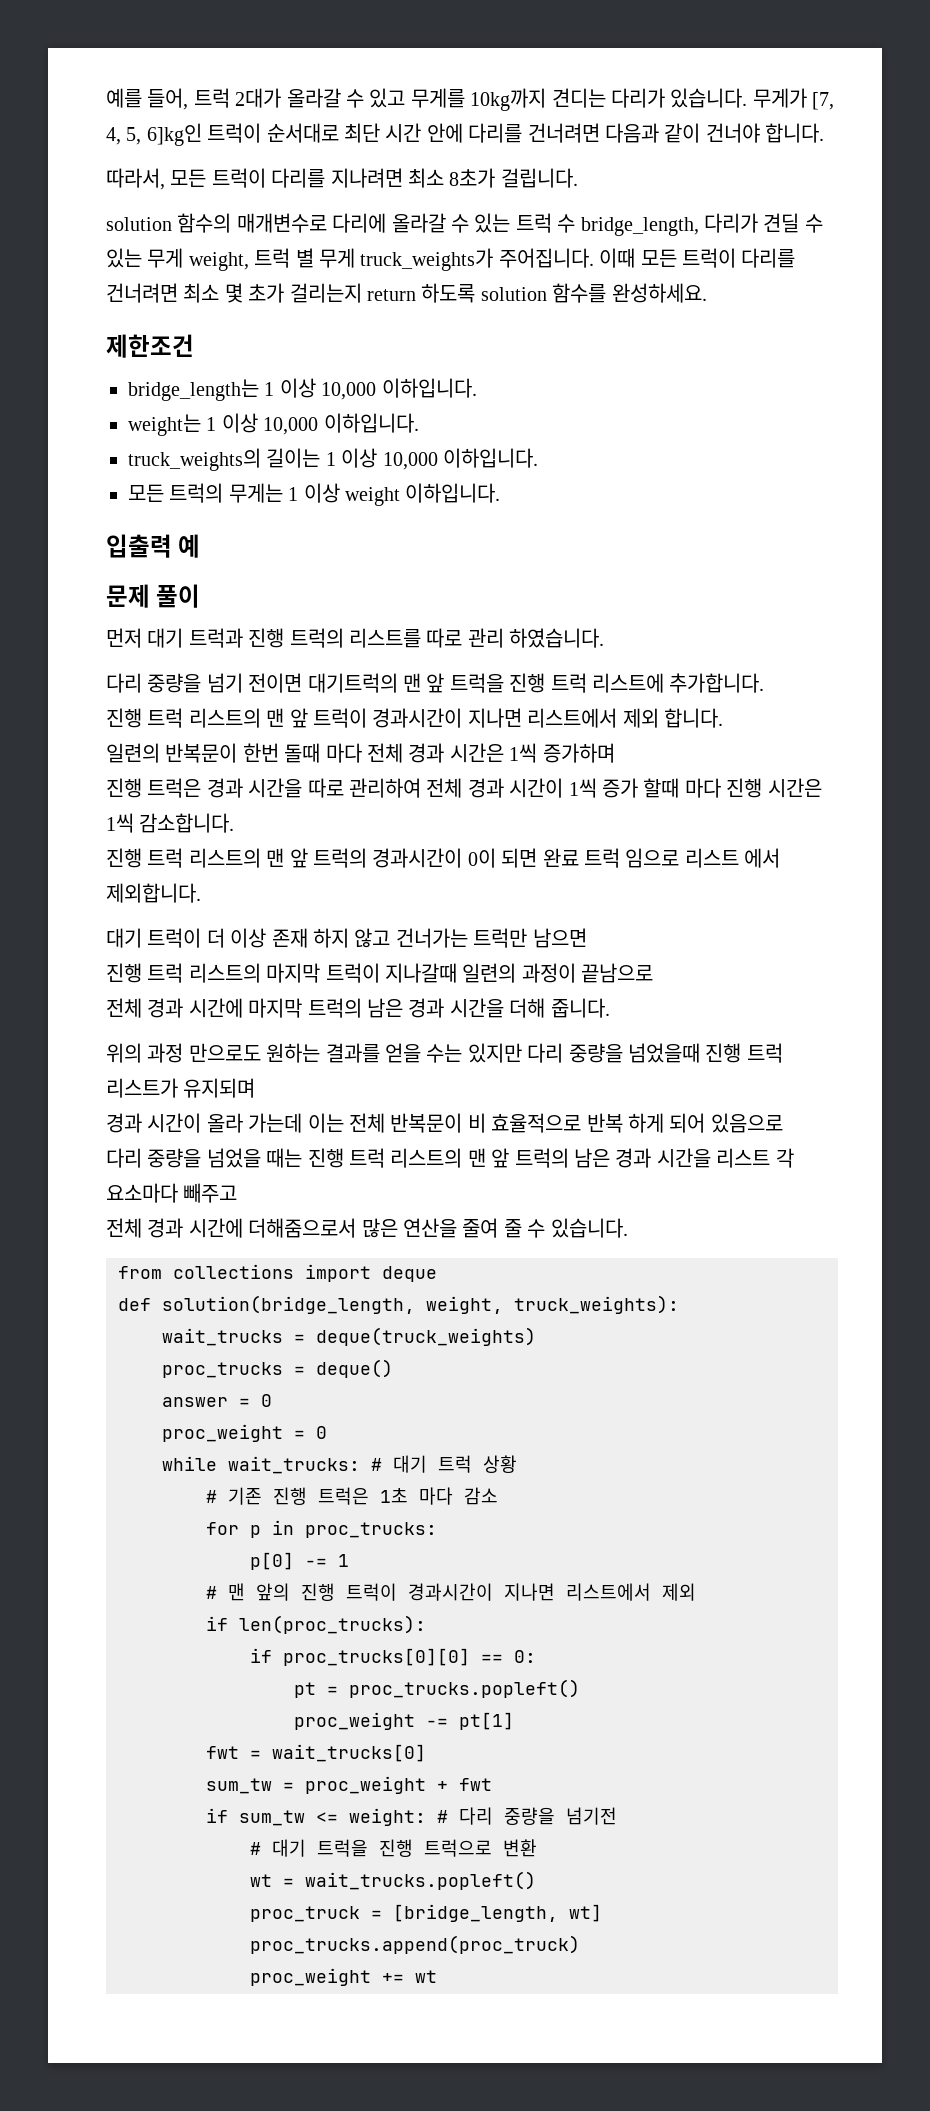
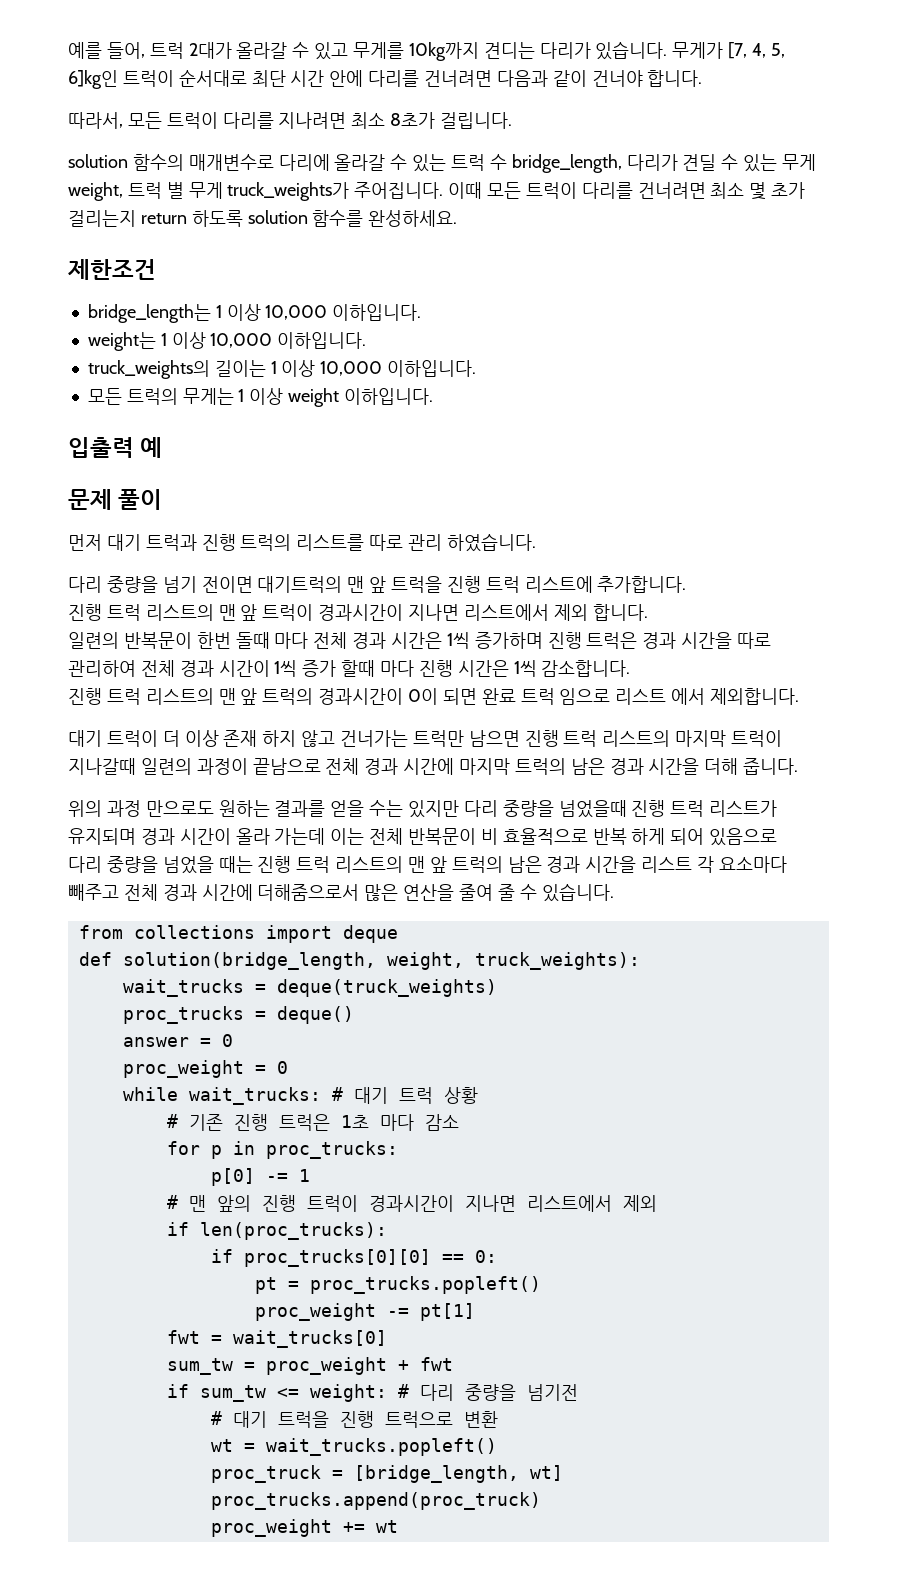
(615, 753) // -> (543, 640) none
(587, 938) // -> (520, 738) none
(654, 973) // -> (321, 766) none
(256, 1088) // -> (136, 836) none
(238, 1193) // -> (119, 892) none

